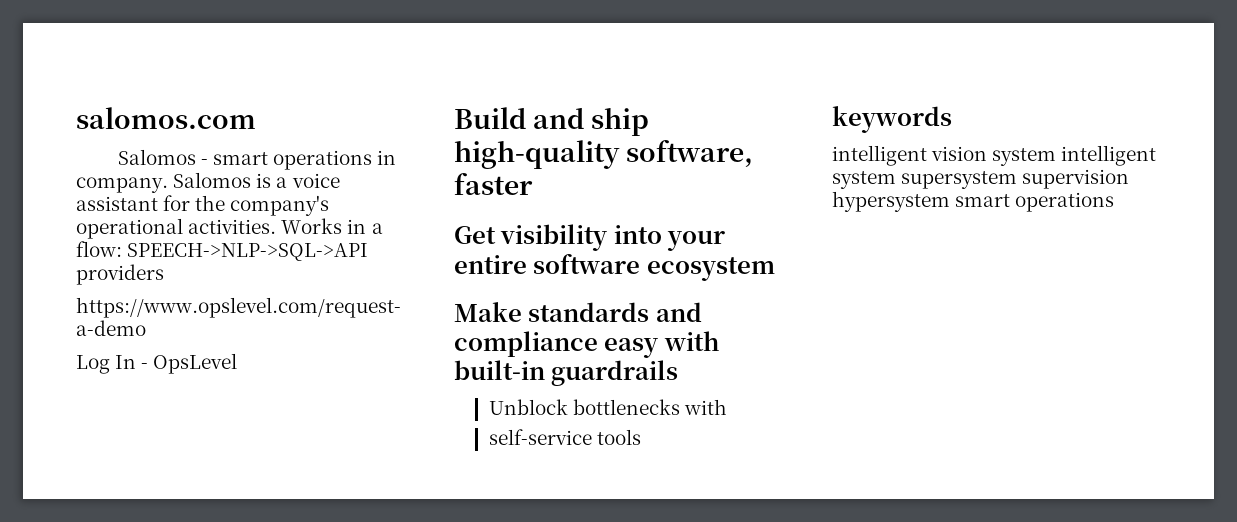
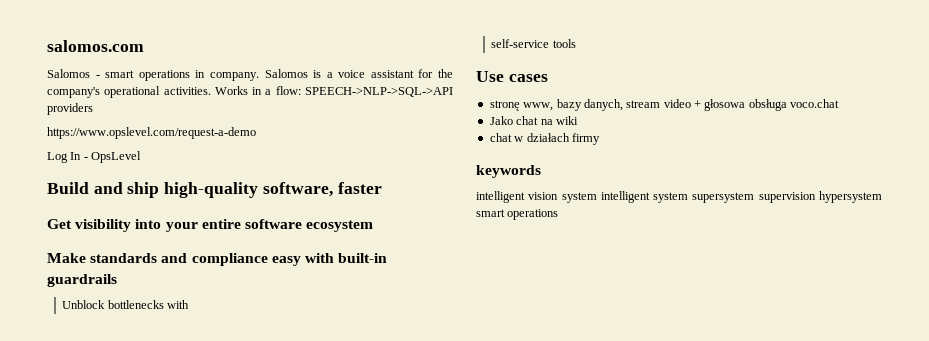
(641, 437) none -> [476,71,548,82] [489,99,840,111] [489,116,578,125] [489,133,600,145] // Use cases // stronę www, bazy danych, stream video + głosowa obsługa voco.chat // Jako chat na wiki // chat w działach firmy

